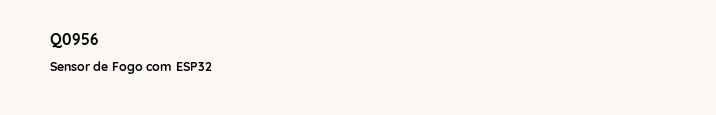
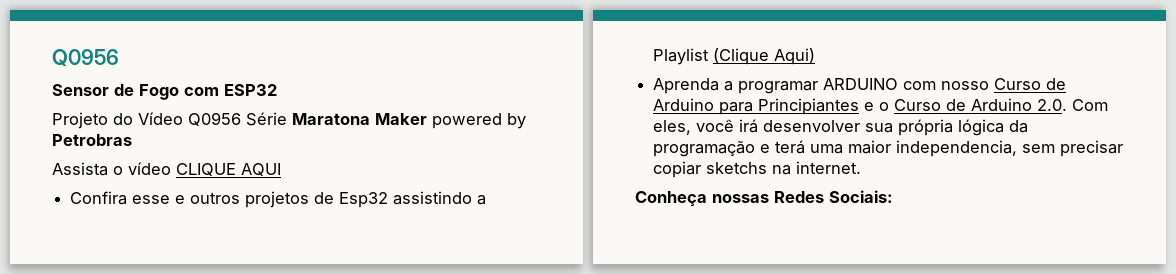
(212, 66) none -> [52,112,526,129] [52,134,132,146] [52,162,281,176] [70,191,487,208] [653,48,816,65] [653,78,1067,94] [653,98,1109,115] [653,119,1029,136] [653,140,1124,157] [653,161,862,178] [635,190,893,206] // Projeto do Vídeo Q0956 Série Maratona Maker powered by Petrobras // Assista o vídeo CLIQUE AQUI // Confira esse e outros projetos de Esp32 assistindo a Playlist (Clique Aqui) // Aprenda a programar ARDUINO com nosso Curso de Arduino para Principiantes e o Curso de Arduino 2.0. Com eles, você irá desenvolver sua própria lógica da programação e terá uma maior independencia, sem precisar copiar sketchs na internet. // Conheça nossas Redes Sociais:

